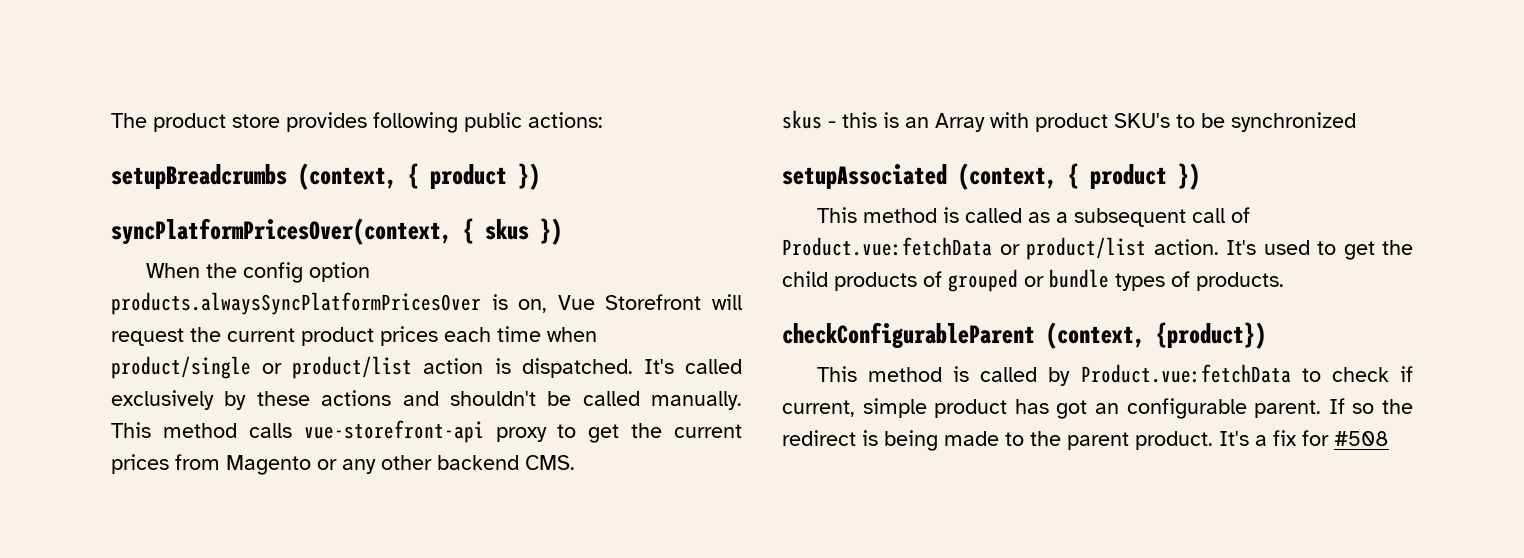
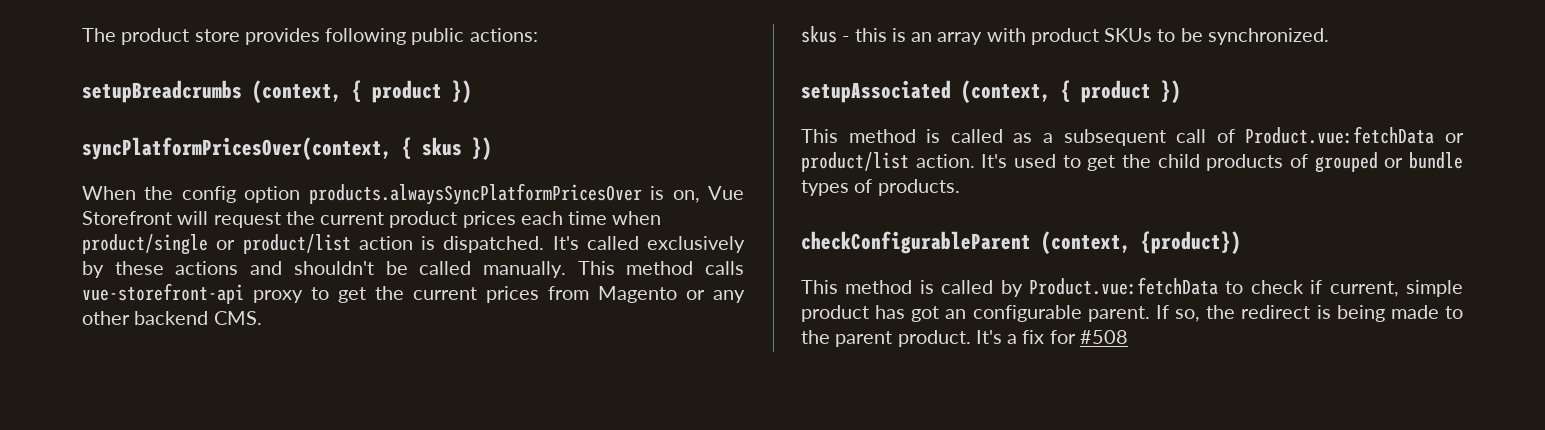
[935,113,985,132] Array -> [937,32,983,45] array
[1114,113,1170,128] SKU's -> [1104,28,1153,42] SKUs
[1231,112,1356,132] synchronized -> [1207,28,1329,45] synchronized.
[1352,403,1375,414] so -> [1175,309,1201,322] so,

